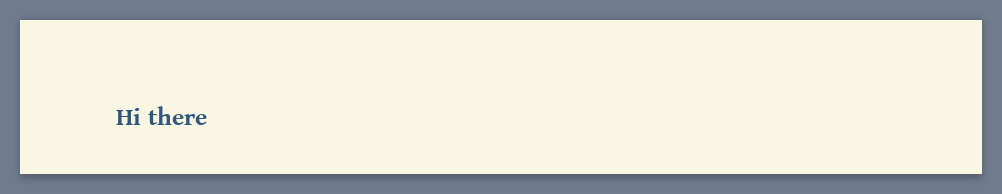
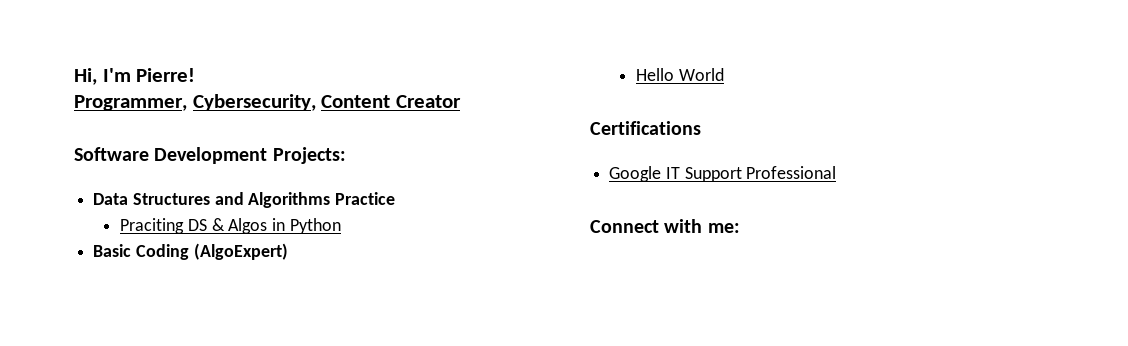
[116,106,207,125] Hi there -> [74,68,196,85] [74,94,461,111] [74,147,346,164] [93,192,396,208] [120,218,341,234] [93,243,288,260] [636,68,724,81] [590,121,701,135] [609,166,837,182] [590,219,740,233] Hi, I'm Pierre! // Programmer, Cybersecurity, Content Creator // Software Development Projects: // Data Structures and Algorithms Practice // Praciting DS & Algos in Python // Basic Coding (AlgoExpert) // Hello World // Certifications // Google IT Support Professional // Connect with me:

